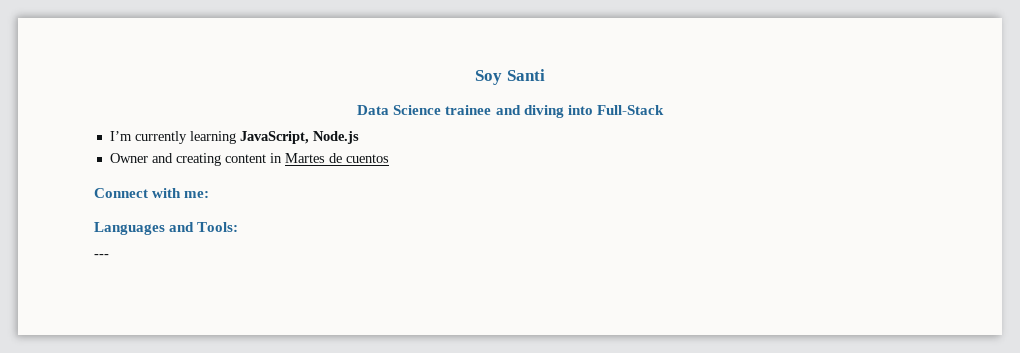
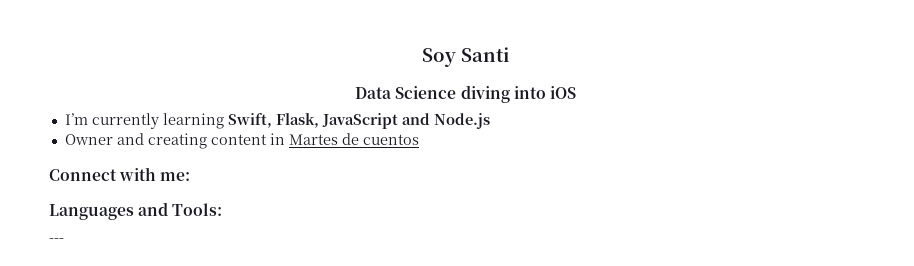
[445,105,521,115] trainee and -> (457, 92) none
[596,105,664,115] Full-Stack -> [549,86,576,99] iOS
[239,131,309,144] JavaScript, -> [227,113,430,129] Swift, Flask, JavaScript and

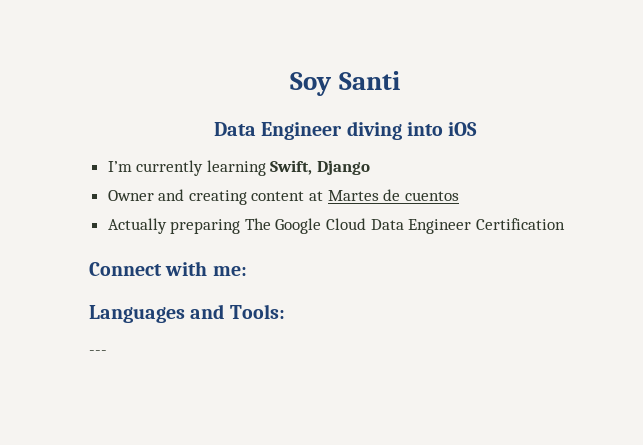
[395,86,457,99] Science -> [261,122,343,140] Engineer
[275,113,490,129] Flask, JavaScript and Node.js -> [317,160,371,175] Django
[269,133,285,145] in -> [309,191,324,201] at
(419, 139) none -> [107,218,565,234] // Actually preparing The Google Cloud Data Engineer Certification

